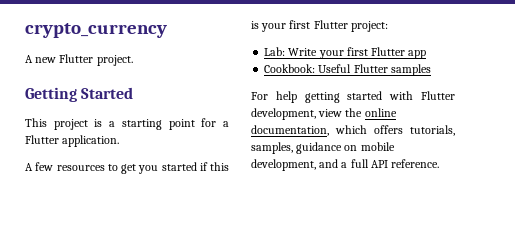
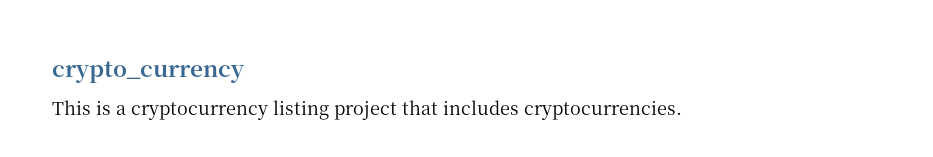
[25,54,133,66] [25,87,134,102] // A new Flutter project. // Getting Started -> (245, 72) none
[53,119,88,130] project -> (91, 107) none
[121,118,229,130] [25,135,120,147] [25,162,229,174] [251,20,388,32] [264,47,427,59] [264,64,431,76] [251,91,455,103] [251,108,397,120] [251,125,455,136] [251,142,395,154] [251,159,440,171] starting point for a Flutter application. // A few resources to get you started if this is your first Flutter project: // Lab: Write your first Flutter app // Cookbook: Useful Flutter samples // For help getting started with Flutter development, view the online documentation, which offers tutorials, samples, guidance on mobile development, and a full API reference. -> [131,100,682,120] cryptocurrency listing project that includes cryptocurrencies.

